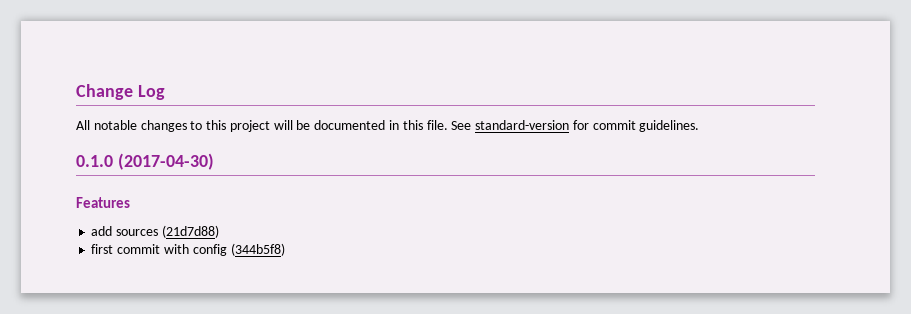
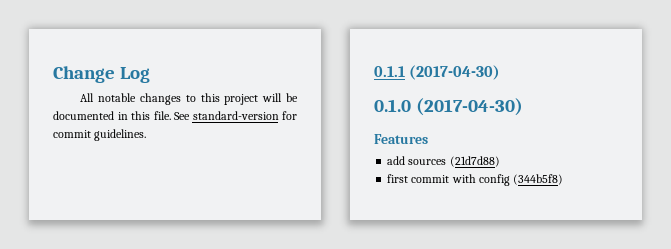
(700, 126) none -> [374,65,501,80] // 0.1.1 (2017-04-30)

